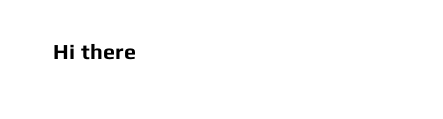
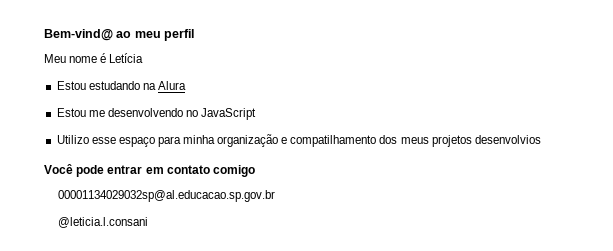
[53,43,136,60] Hi there -> [44,29,195,41] [44,53,144,63] [56,81,186,90] [56,108,257,120] [56,134,541,147] [44,164,256,177] [57,190,275,202] [57,217,148,228] Bem-vind@ ao meu perfil // Meu nome é Letícia // Estou estudando na Alura // Estou me desenvolvendo no JavaScript // Utilizo esse espaço para minha organização e compatilhamento dos meus projetos desenvolvios // Você pode entrar em contato comigo // 00001134029032sp@al.educacao.sp.gov.br // @leticia.l.consani

